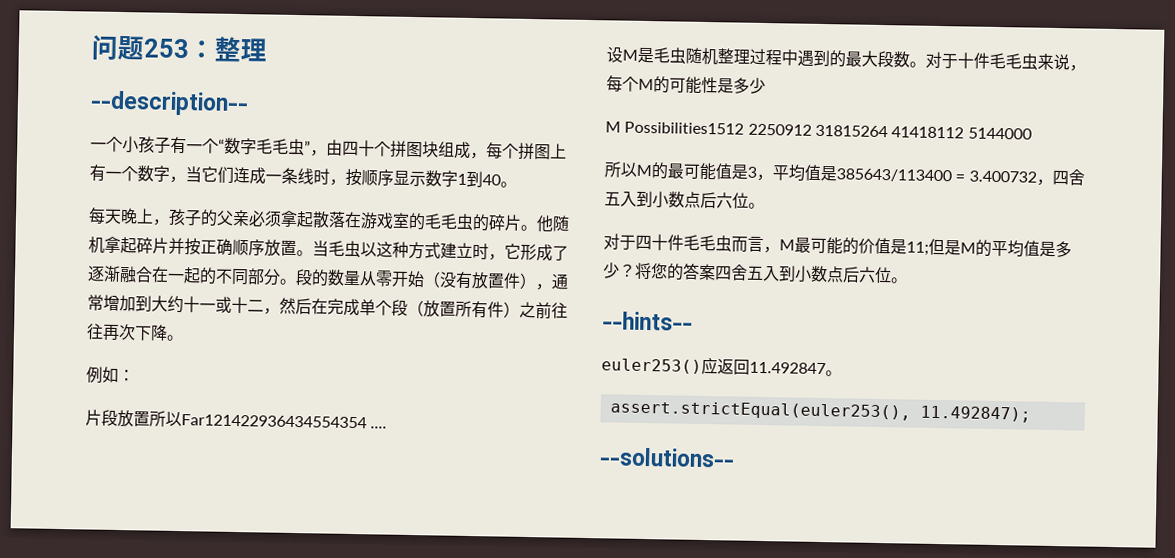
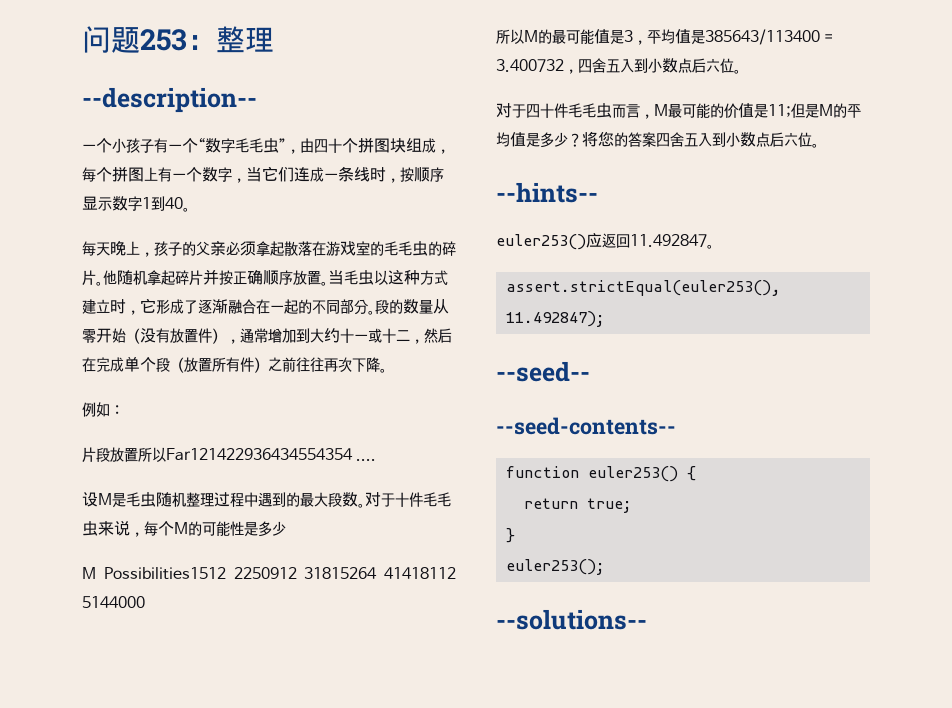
(1031, 414) none -> [496,361,590,382] [496,417,676,435] [505,466,696,482] [523,498,632,513] [505,528,515,543] [505,559,605,575] // --seed-- // --seed-contents-- // function euler253() { // return true; // } // euler253();

